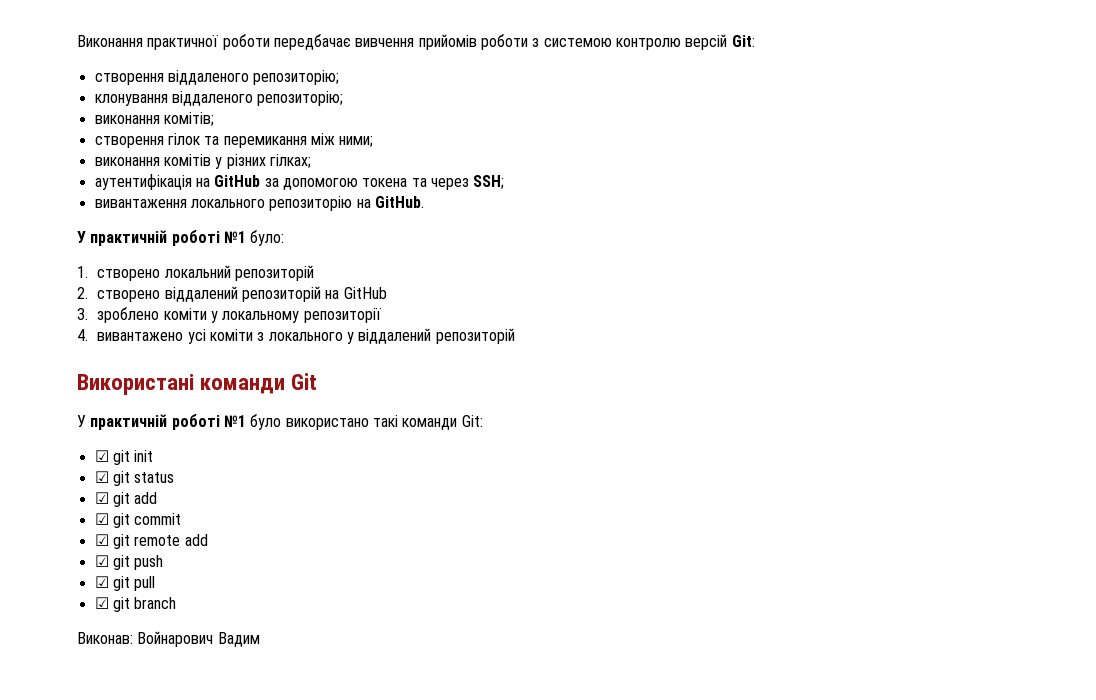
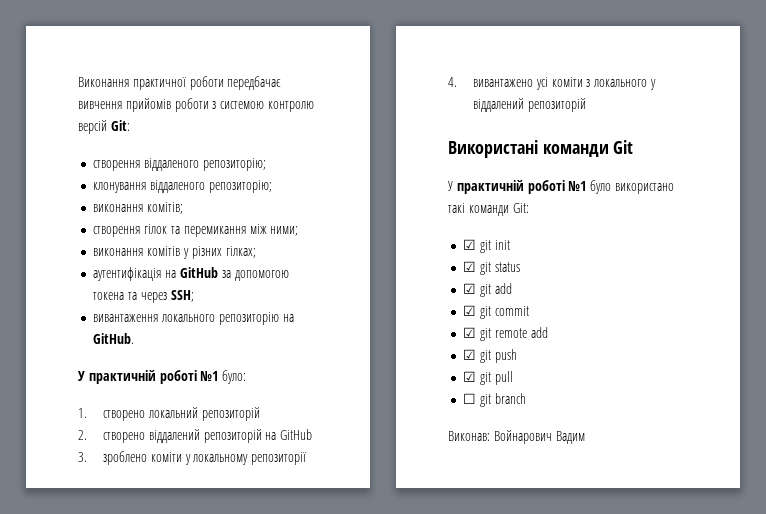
[94,597,109,609] ☑ -> [463,393,477,404] ☐

